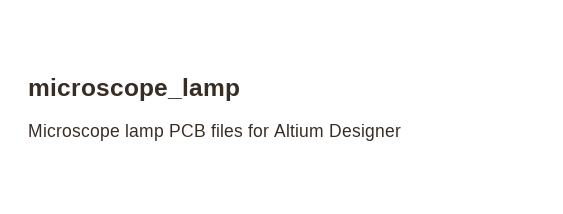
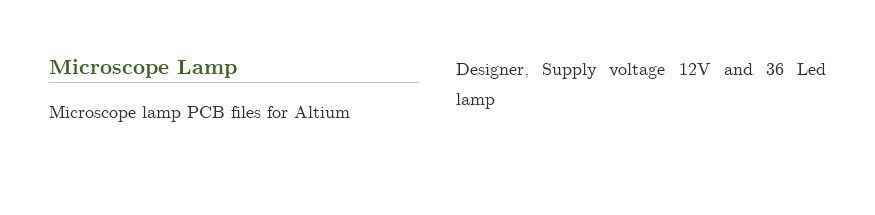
[28,78,240,101] microscope_lamp -> [49,59,237,78] Microscope Lamp
[329,124,401,141] Designer -> [456,63,826,79] [456,93,495,109] Designer, Supply voltage 12V and 36 Led lamp

